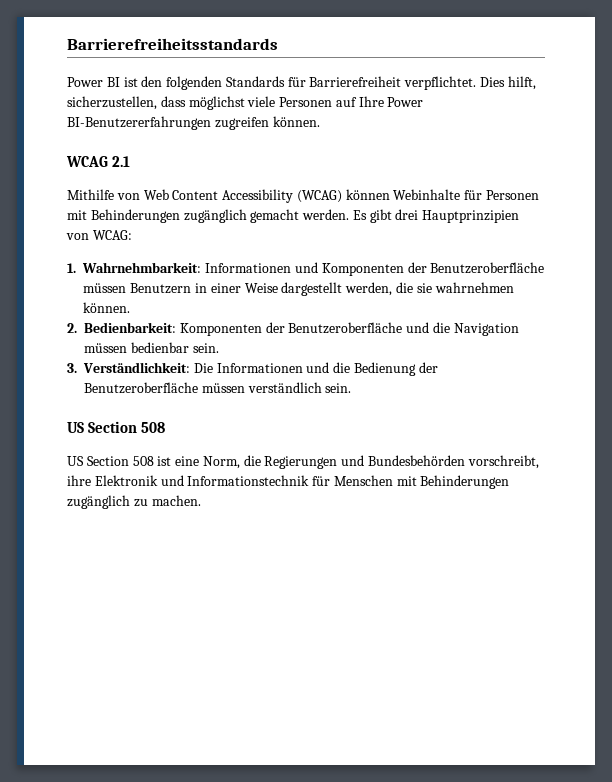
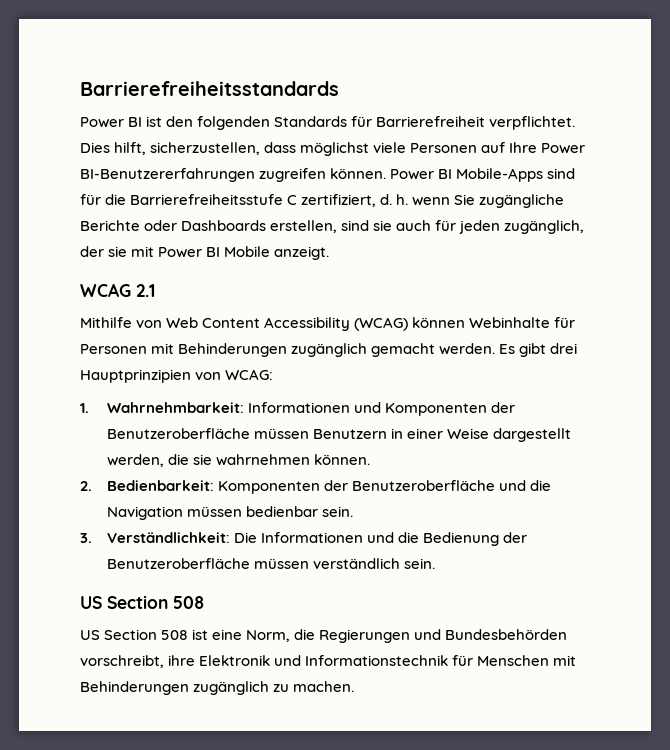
(320, 121) none -> [390,168,576,182] [80,194,565,208] [80,220,585,234] [80,246,330,260] Power BI Mobile-Apps sind für die Barrierefreiheitsstufe C zertifiziert, d. h. wenn Sie zugängliche Berichte oder Dashboards erstellen, sind sie auch für jeden zugänglich, der sie mit Power BI Mobile anzeigt.

